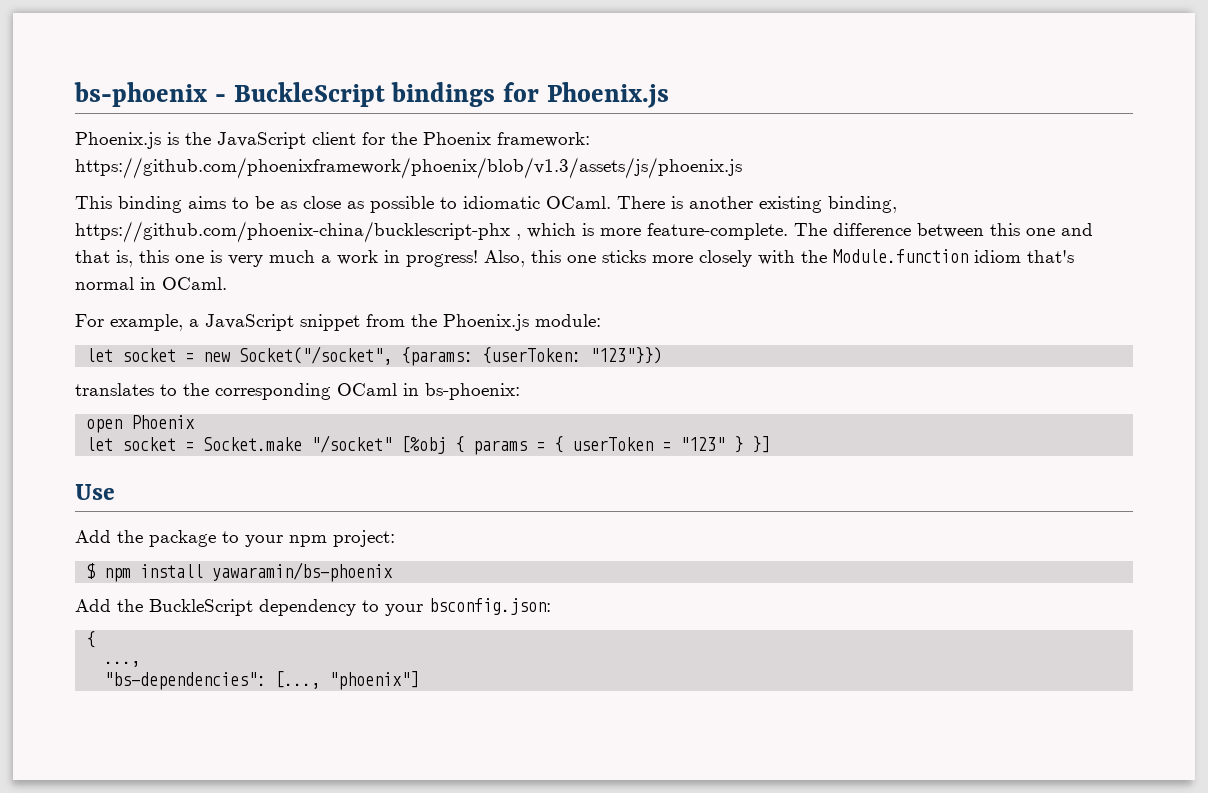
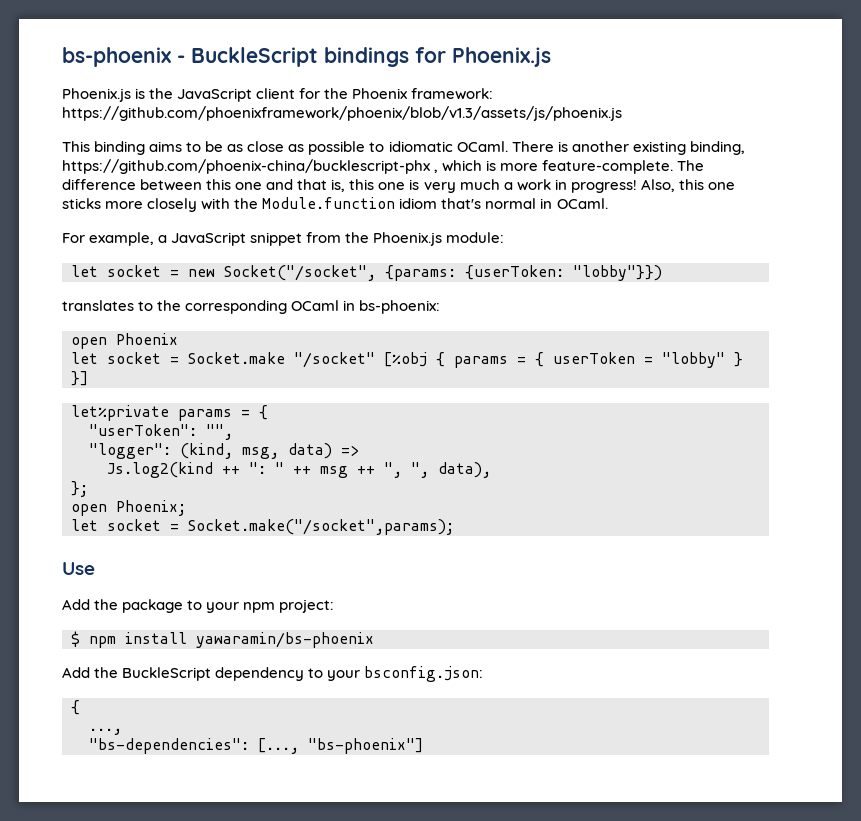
[590,347,663,364] "123"}}) -> [573,265,662,281] "lobby"}})
[680,437,726,451] "123" -> [662,352,725,368] "lobby"
(771, 444) none -> [71,405,268,421] [89,424,233,440] [89,443,359,459] [107,462,491,478] [71,481,88,497] [71,500,186,516] [71,519,454,535] // let%private params = { // "userToken": "", // "logger": (kind, msg, data) => // Js.log2(kind ++ ": " ++ msg ++ ", ", data), // }; // open Phoenix; // let socket = Socket.make("/socket",params);
[329,671,420,690] "phoenix"] -> [308,738,423,754] "bs-phoenix"]

